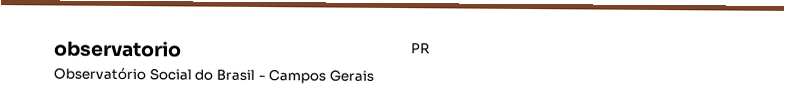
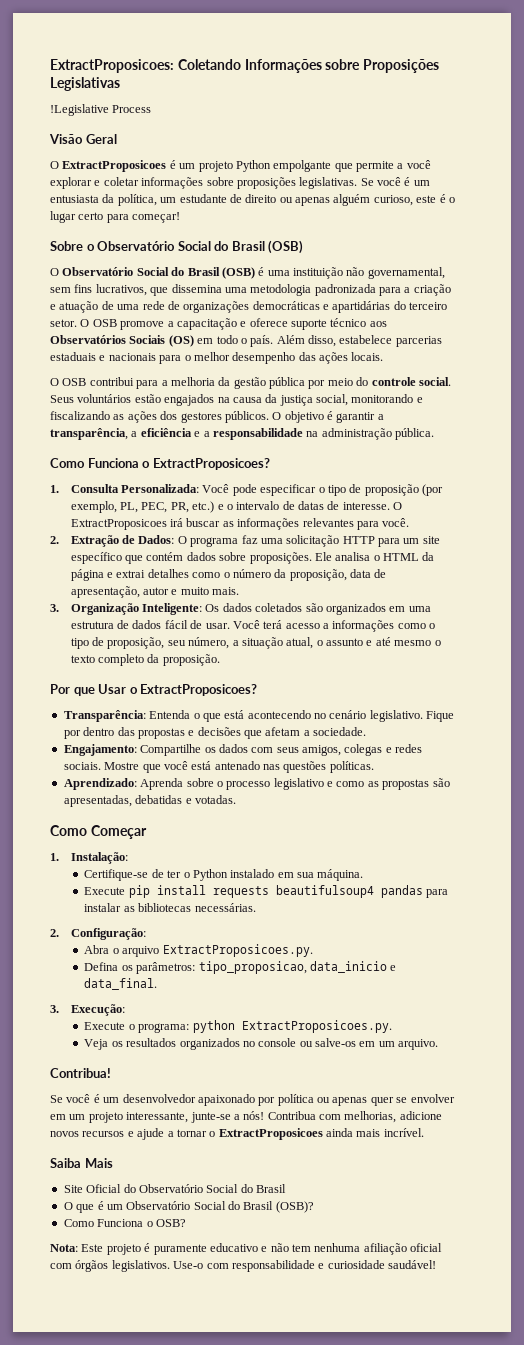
[53,40,182,58] [53,67,374,84] [411,43,431,54] observatorio // Observatório Social do Brasil - Campos Gerais PR -> [50,59,440,73] [50,77,120,91] [50,104,152,116] [49,134,117,144] [50,160,431,172] [50,177,430,189] [50,194,455,206] [50,211,181,223] [50,240,304,254] [50,267,445,279] [50,284,451,296] [50,301,448,313] [50,318,387,330] [50,335,442,347] [50,352,384,364] [50,377,451,389] [50,394,423,406] [50,411,384,423] [50,428,434,440] [50,458,270,470] [50,484,444,496] [70,501,403,513] [70,518,410,530] [50,535,440,547] [70,552,435,564] [70,569,387,581] [70,586,240,598] [50,603,431,615] [70,620,436,632] [70,637,441,649] [70,654,220,666] [50,684,258,696] [63,710,455,722] [63,727,367,739] [63,744,423,756] [63,761,374,773] [63,778,450,790] [63,795,236,807] [50,825,147,839] [50,852,128,864] [84,869,364,881] [84,885,449,898] [84,903,256,912] [50,928,146,940] [84,944,313,957] [84,961,397,974] [84,978,158,990] [50,1004,125,1016] [84,1020,392,1033] [84,1038,439,1050] [50,1068,111,1078] [50,1094,455,1106] [50,1111,442,1123] [50,1128,424,1140] [50,1158,113,1168] [63,1184,286,1193] [63,1201,314,1213] [63,1219,186,1227] [50,1243,443,1255] [50,1260,436,1272] ExtractProposicoes: Coletando Informações sobre Proposições Legislativas // !Legislative Process // Visão Geral // O ExtractProposicoes é um projeto Python empolgante que permite a você explorar e coletar informações sobre proposições legislativas. Se você é um entusiasta da política, um estudante de direito ou apenas alguém curioso, este é o lugar certo para começar! // Sobre o Observatório Social do Brasil (OSB) // O Observatório Social do Brasil (OSB) é uma instituição não governamental, sem fins lucrativos, que dissemina uma metodologia padronizada para a criação e atuação de uma rede de organizações democráticas e apartidárias do terceiro setor. O OSB promove a capacitação e oferece suporte técnico aos Observatórios Sociais (OS) em todo o país. Além disso, estabelece parcerias estaduais e nacionais para o melhor desempenho das ações locais. // O OSB contribui para a melhoria da gestão pública por meio do controle social. Seus voluntários estão engajados na causa da justiça social, monitorando e fiscalizando as ações dos gestores públicos. O objetivo é garantir a transparência, a eficiência e a responsabilidade na administração pública. // Como Funciona o ExtractProposicoes? // 1. Consulta Personalizada: Você pode especificar o tipo de proposição (por exemplo, PL, PEC, PR, etc.) e o intervalo de datas de interesse. O ExtractProposicoes irá buscar as informações relevantes para você. // 2. Extração de Dados: O programa faz uma solicitação HTTP para um site específico que contém dados sobre proposições. Ele analisa o HTML da página e extrai detalhes como o número da proposição, data de apresentação, autor e muito mais. // 3. Organização Inteligente: Os dados coletados são organizados em uma estrutura de dados fácil de usar. Você terá acesso a informações como o tipo de proposição, seu número, a situação atual, o assunto e até mesmo o texto completo da proposição. // Por que Usar o ExtractProposicoes? // Transparência: Entenda o que está acontecendo no cenário legislativo. Fique por dentro das propostas e decisões que afetam a sociedade. // Engajamento: Compartilhe os dados com seus amigos, colegas e redes sociais. Mostre que você está antenado nas questões políticas. // Aprendizado: Aprenda sobre o processo legislativo e como as propostas são apresentadas, debatidas e votadas. // Como Começar // 1. Instalação: // Certifique-se de ter o Python instalado em sua máquina. // Execute pip install requests beautifulsoup4 pandas para instalar as bibliotecas necessárias. // 2. Configuração: // Abra o arquivo ExtractProposicoes.py. // Defina os parâmetros: tipo_proposicao, data_inicio e data_final. // 3. Execução: // Execute o programa: python ExtractProposicoes.py. // Veja os resultados organizados no console ou salve-os em um arquivo. // Contribua! // Se você é um desenvolvedor apaixonado por política ou apenas quer se envolver em um projeto interessante, junte-se a nós! Contribua com melhorias, adicione novos recursos e ajude a tornar o ExtractProposicoes ainda mais incrível. // Saiba Mais // Site Oficial do Observatório Social do Brasil // O que é um Observatório Social do Brasil (OSB)? // Como Funciona o OSB? // Nota: Este projeto é puramente educativo e não tem nenhuma afiliação oficial com órgãos legislativos. Use-o com responsabilidade e curiosidade saudável!

